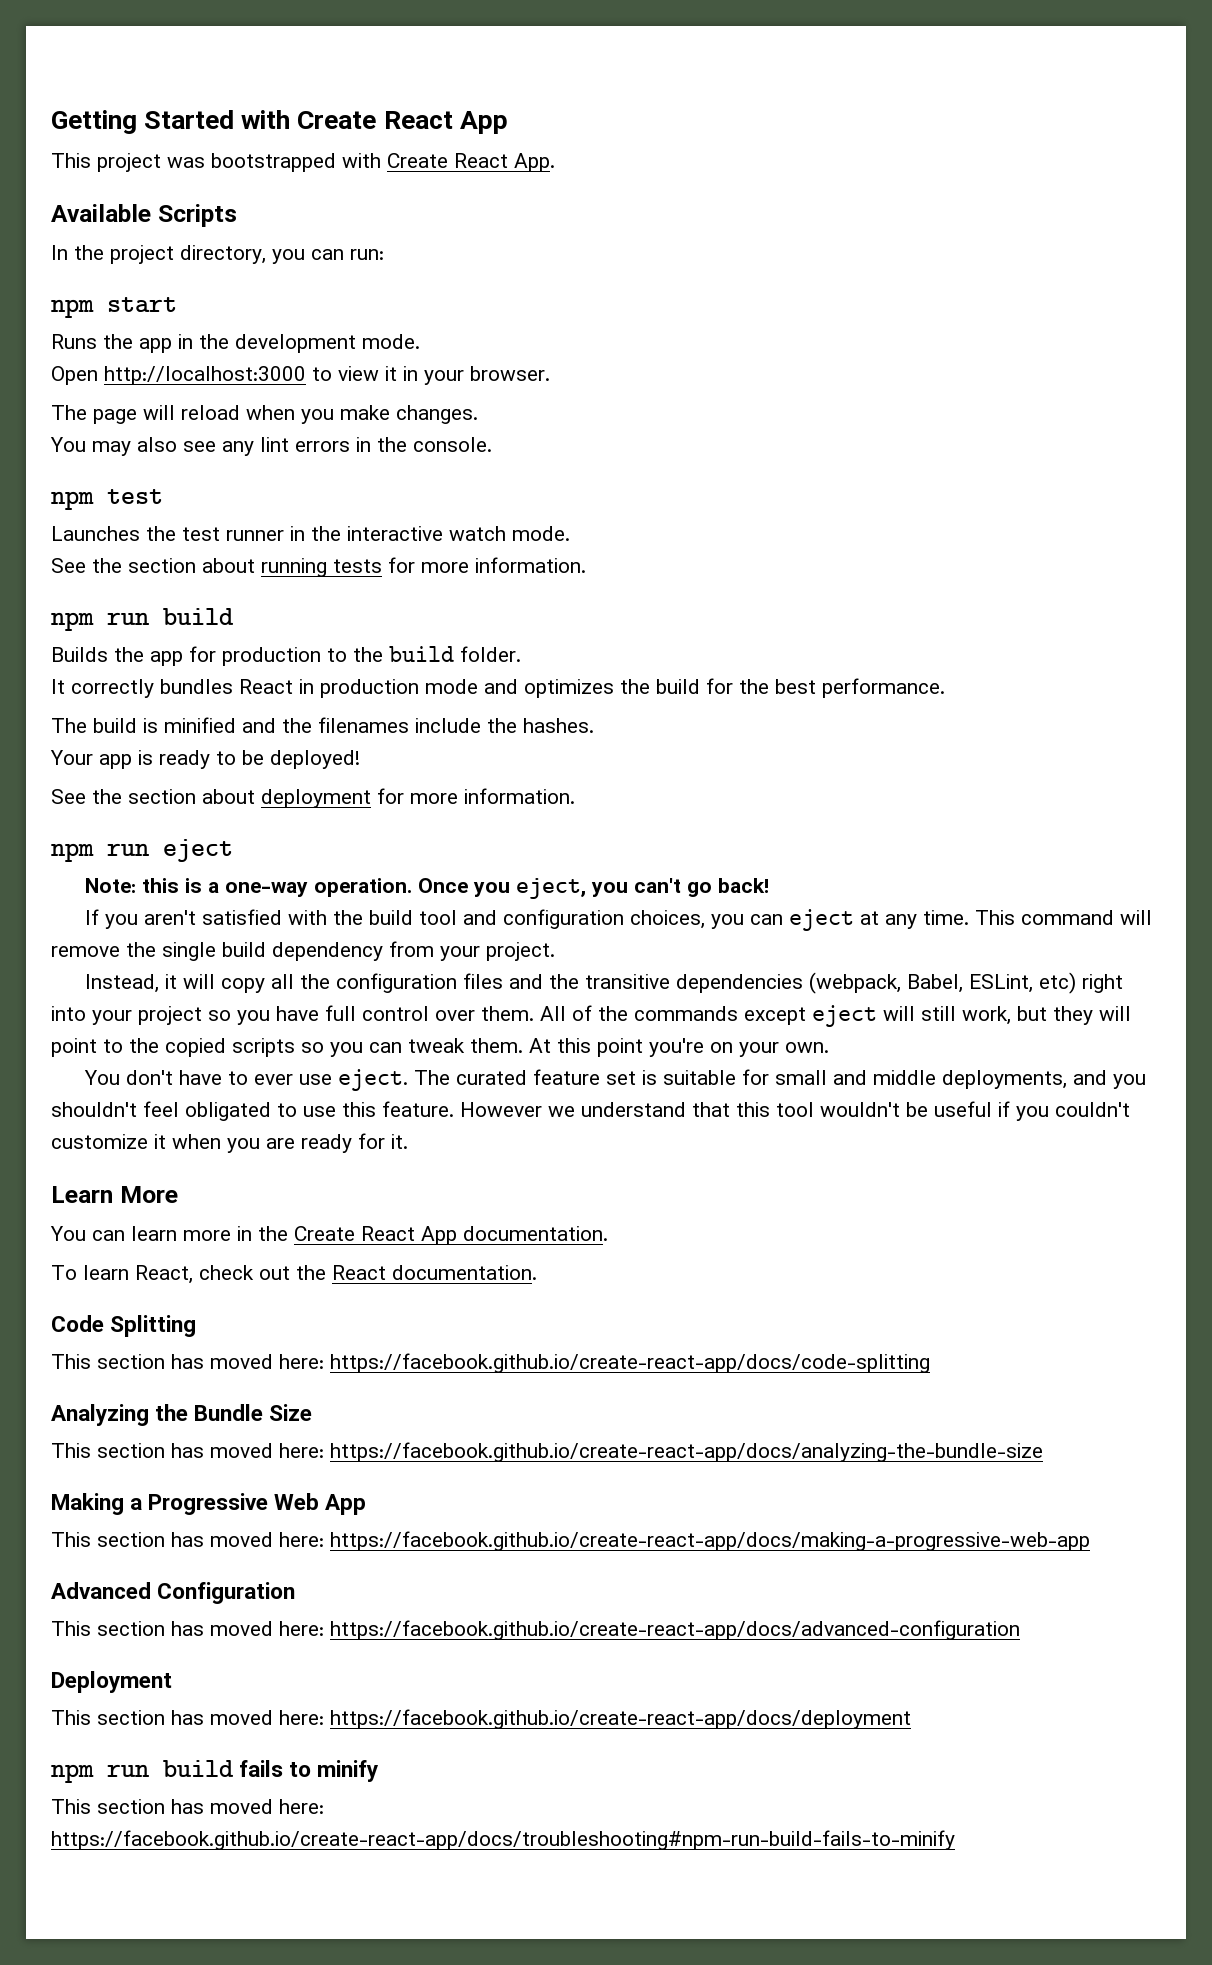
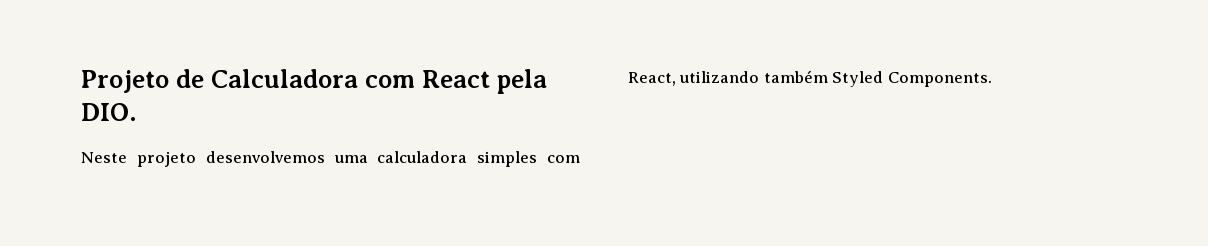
[51,110,508,134] [51,153,555,172] [51,204,237,227] [51,245,384,264] [51,297,177,318] [51,334,420,353] [51,366,550,385] [51,405,478,424] [50,437,492,456] [51,489,163,510] [51,526,570,541] [51,557,586,577] [51,608,234,631] [51,646,521,666] [51,678,945,698] [51,717,594,733] [50,750,360,769] [51,788,575,808] [51,839,233,862] [85,878,770,899] [85,909,1153,931] [51,941,555,961] [85,972,1124,994] [51,1005,1131,1027] [51,1038,829,1057] [84,1069,1147,1091] [51,1101,1130,1121] [51,1133,408,1153] [51,1186,178,1203] [50,1226,608,1245] [51,1265,537,1284] [51,1315,197,1337] [51,1353,930,1373] [51,1404,313,1426] [51,1442,1043,1462] [51,1493,367,1515] [51,1531,1090,1551] [51,1582,296,1604] [51,1620,1020,1640] [51,1671,172,1693] [51,1709,911,1729] [51,1760,379,1783] [51,1799,324,1814] [51,1830,955,1850] Getting Started with Create React App // This project was bootstrapped with Create React App. // Available Scripts // In the project directory, you can run: // npm start // Runs the app in the development mode. // Open http://localhost:3000 to view it in your browser. // The page will reload when you make changes. // You may also see any lint errors in the console. // npm test // Launches the test runner in the interactive watch mode. // See the section about running tests for more information. // npm run build // Builds the app for production to the build folder. // It correctly bundles React in production mode and optimizes the build for the best performance. // The build is minified and the filenames include the hashes. // Your app is ready to be deployed! // See the section about deployment for more information. // npm run eject // Note: this is a one-way operation. Once you eject, you can't go back! // If you aren't satisfied with the build tool and configuration choices, you can eject at any time. This command will remove the single build dependency from your project. // Instead, it will copy all the configuration files and the transitive dependencies (webpack, Babel, ESLint, etc) right into your project so you have full control over them. All of the commands except eject will still work, but they will point to the copied scripts so you can tweak them. At this point you're on your own. // You don't have to ever use eject. The curated feature set is suitable for small and middle deployments, and you shouldn't feel obligated to use this feature. However we understand that this tool wouldn't be useful if you couldn't customize it when you are ready for it. // Learn More // You can learn more in the Create React App documentation. // To learn React, check out the React documentation. // Code Splitting // This section has moved here: https://facebook.github.io/create-react-app/docs/code-splitting // Analyzing the Bundle Size // This section has moved here: https://facebook.github.io/create-react-app/docs/analyzing-the-bundle-size // Making a Progressive Web App // This section has moved here: https://facebook.github.io/create-react-app/docs/making-a-progressive-web-app // Advanced Configuration // This section has moved here: https://facebook.github.io/create-react-app/docs/advanced-configuration // Deployment // This section has moved here: https://facebook.github.io/create-react-app/docs/deployment // npm run build fails to minify // This section has moved here: https://facebook.github.io/create-react-app/docs/troubleshooting#npm-run-build-fails-to-minify -> [81,69,548,94] [81,103,137,121] [81,151,580,167] [628,70,992,87] Projeto de Calculadora com React pela DIO. // Neste projeto desenvolvemos uma calculadora simples com React, utilizando também Styled Components.

